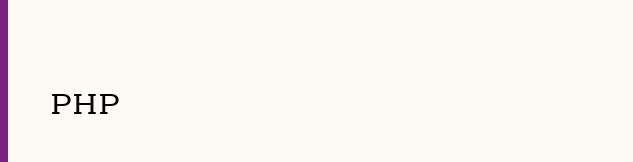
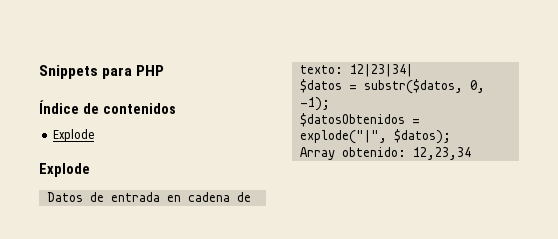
(50, 104) none -> [39,65,133,79] Snippets para
(120, 104) none -> [39,100,176,114] [52,129,94,142] [39,163,90,177] [46,192,251,202] [299,64,413,77] [299,79,485,94] [299,97,330,111] [299,113,420,127] [299,129,451,144] [299,147,471,160] // Índice de contenidos // Explode // Explode // Datos de entrada en cadena de texto: 12|23|34| // $datos = substr($datos, 0, -1); // $datosObtenidos = explode("|", $datos); // Array obtenido: 12,23,34

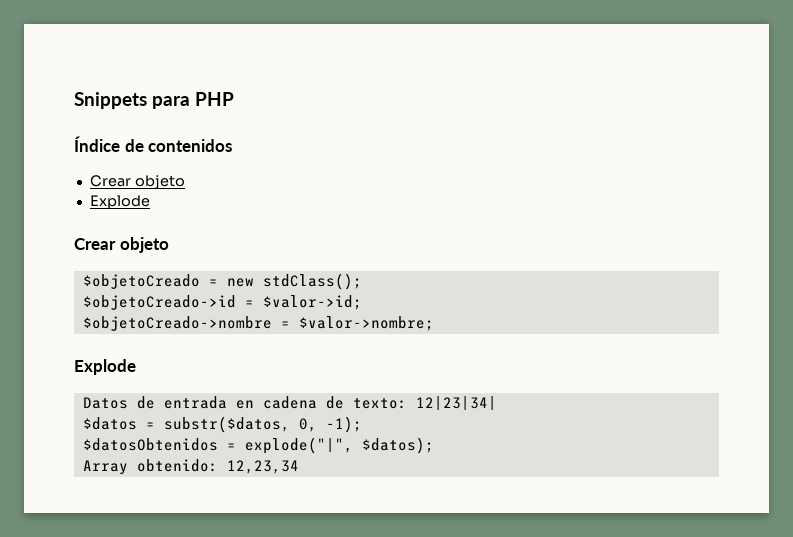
[52,129,94,142] // Explode -> [89,175,185,189] [89,195,150,209] [74,237,169,253] [82,273,362,290] [82,295,362,310] [82,316,434,331] // Crear objeto // Explode // Crear objeto // $objetoCreado = new stdClass(); // $objetoCreado->id = $valor->id; // $objetoCreado->nombre = $valor->nombre;

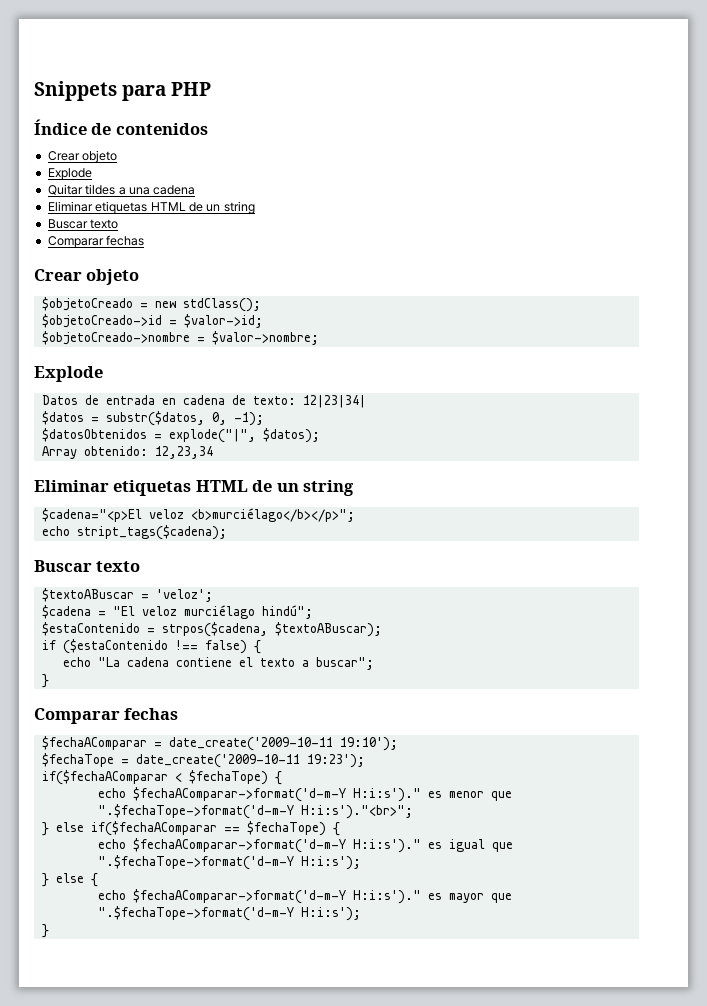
(150, 202) none -> [47,184,196,195] [47,201,255,214] [47,219,119,229] [47,235,145,248] // Quitar tildes a una cadena // Eliminar etiquetas HTML de un string // Buscar texto // Comparar fechas
(299, 467) none -> [34,480,355,496] [41,508,355,522] [41,525,227,540] [34,560,141,572] [41,588,213,602] [41,605,313,619] [41,622,382,637] [41,639,261,654] [62,657,374,670] [41,674,49,688] [34,708,179,724] [41,736,398,751] [41,753,365,768] [41,770,282,785] [97,787,512,802] [97,804,413,819] [41,821,340,836] [97,838,513,853] [97,855,361,870] [41,873,98,887] [97,889,512,904] [97,906,361,921] [41,924,49,938] // Eliminar etiquetas HTML de un string // $cadena="<p>El veloz <b>murciélago</b></p>"; // echo stript_tags($cadena); // Buscar texto // $textoABuscar = 'veloz'; // $cadena = "El veloz murciélago hindú"; // $estaContenido = strpos($cadena, $textoABuscar); // if ($estaContenido !== false) { // echo "La cadena contiene el texto a buscar"; // } // Comparar fechas // $fechaAComparar = date_create('2009-10-11 19:10'); // $fechaTope = date_create('2009-10-11 19:23'); // if($fechaAComparar < $fechaTope) { // echo $fechaAComparar->format('d-m-Y H:i:s')." es menor que ".$fechaTope->format('d-m-Y H:i:s')."<br>"; // } else if($fechaAComparar == $fechaTope) { // echo $fechaAComparar->format('d-m-Y H:i:s')." es igual que ".$fechaTope->format('d-m-Y H:i:s'); // } else { // echo $fechaAComparar->format('d-m-Y H:i:s')." es mayor que ".$fechaTope->format('d-m-Y H:i:s'); // }

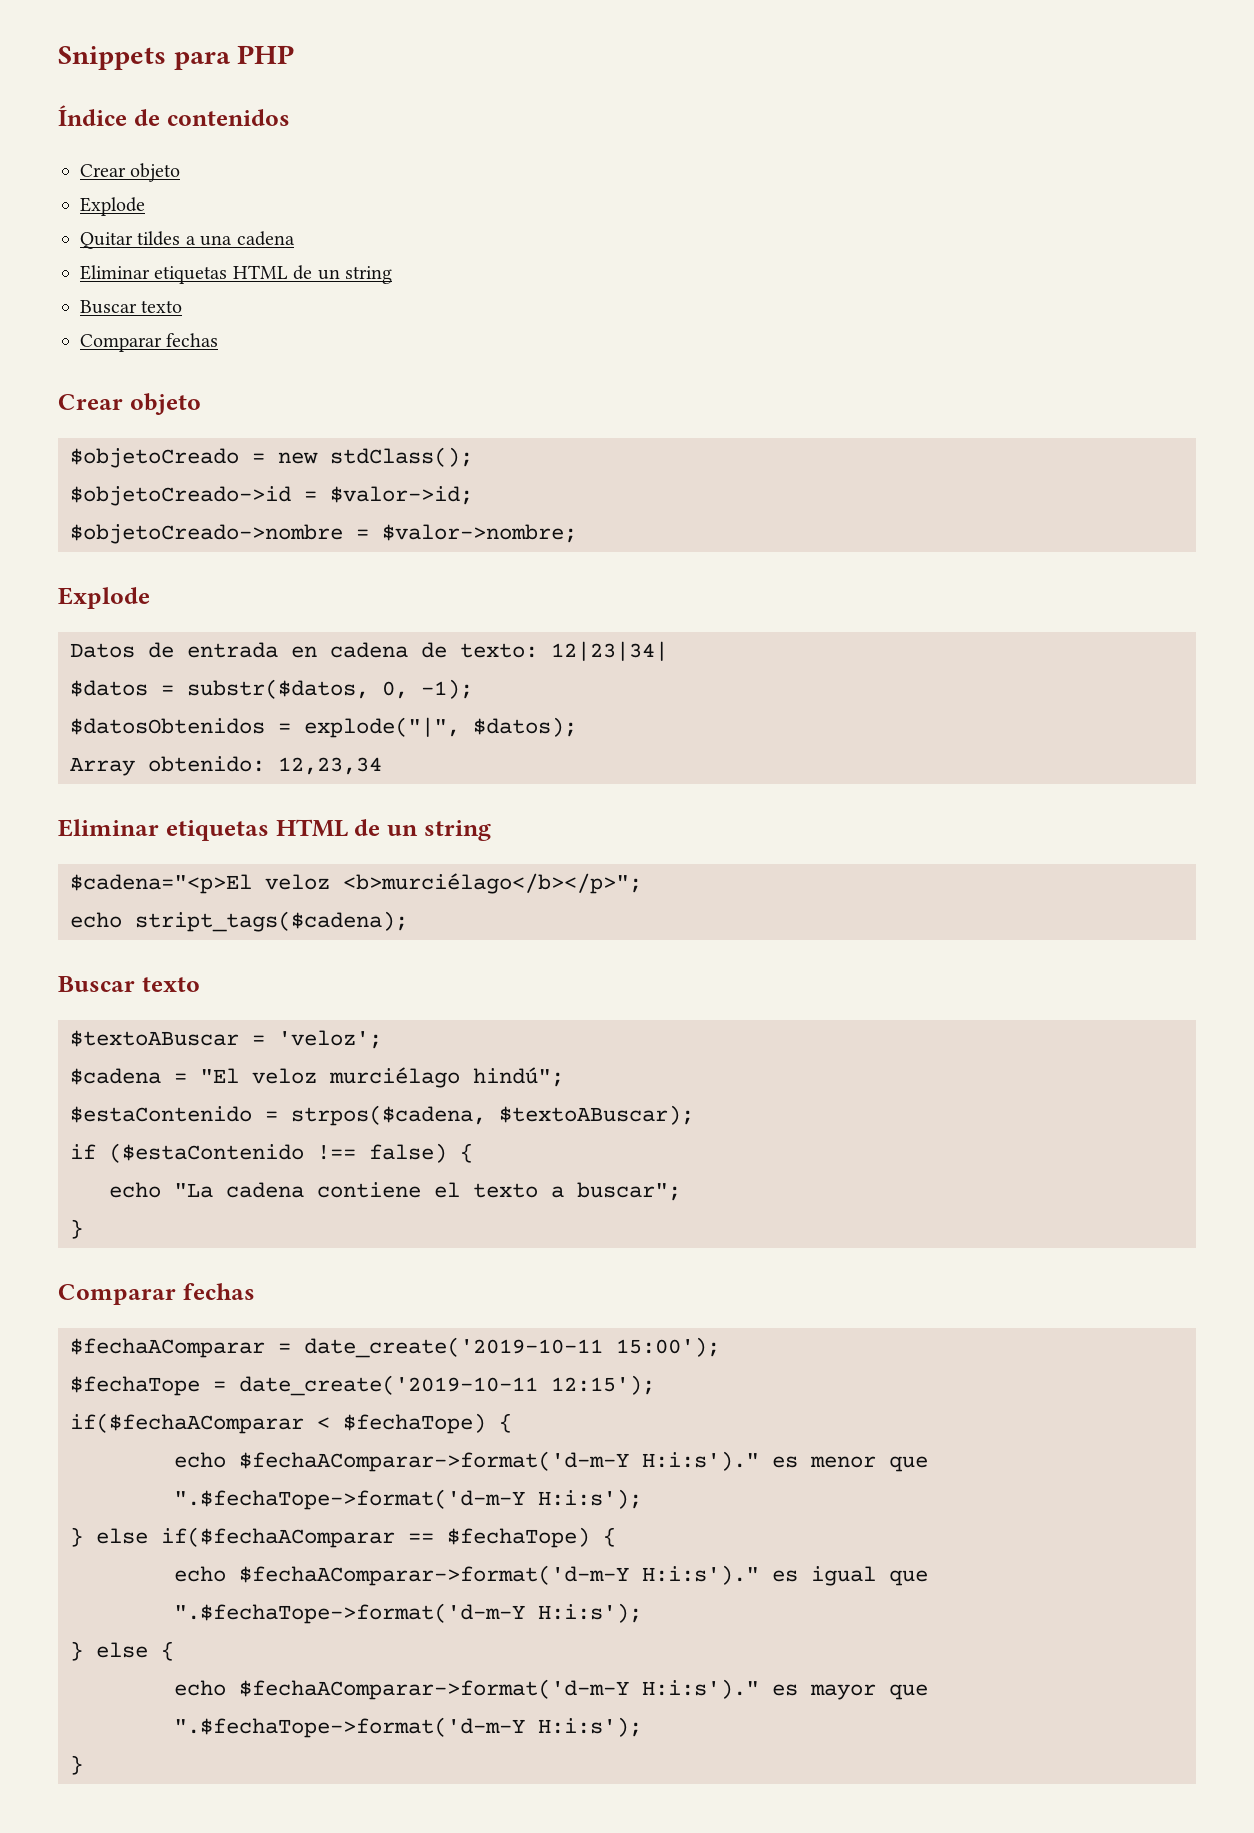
[168,737,398,751] date_create('2009-10-11 19:10'); -> [304,1337,720,1358] date_create('2019-10-11 15:00');
[135,754,365,768] date_create('2009-10-11 19:23'); -> [239,1375,655,1396] date_create('2019-10-11 12:15');
[300,805,413,819] H:i:s')."<br>"; -> [538,1489,642,1509] H:i:s');

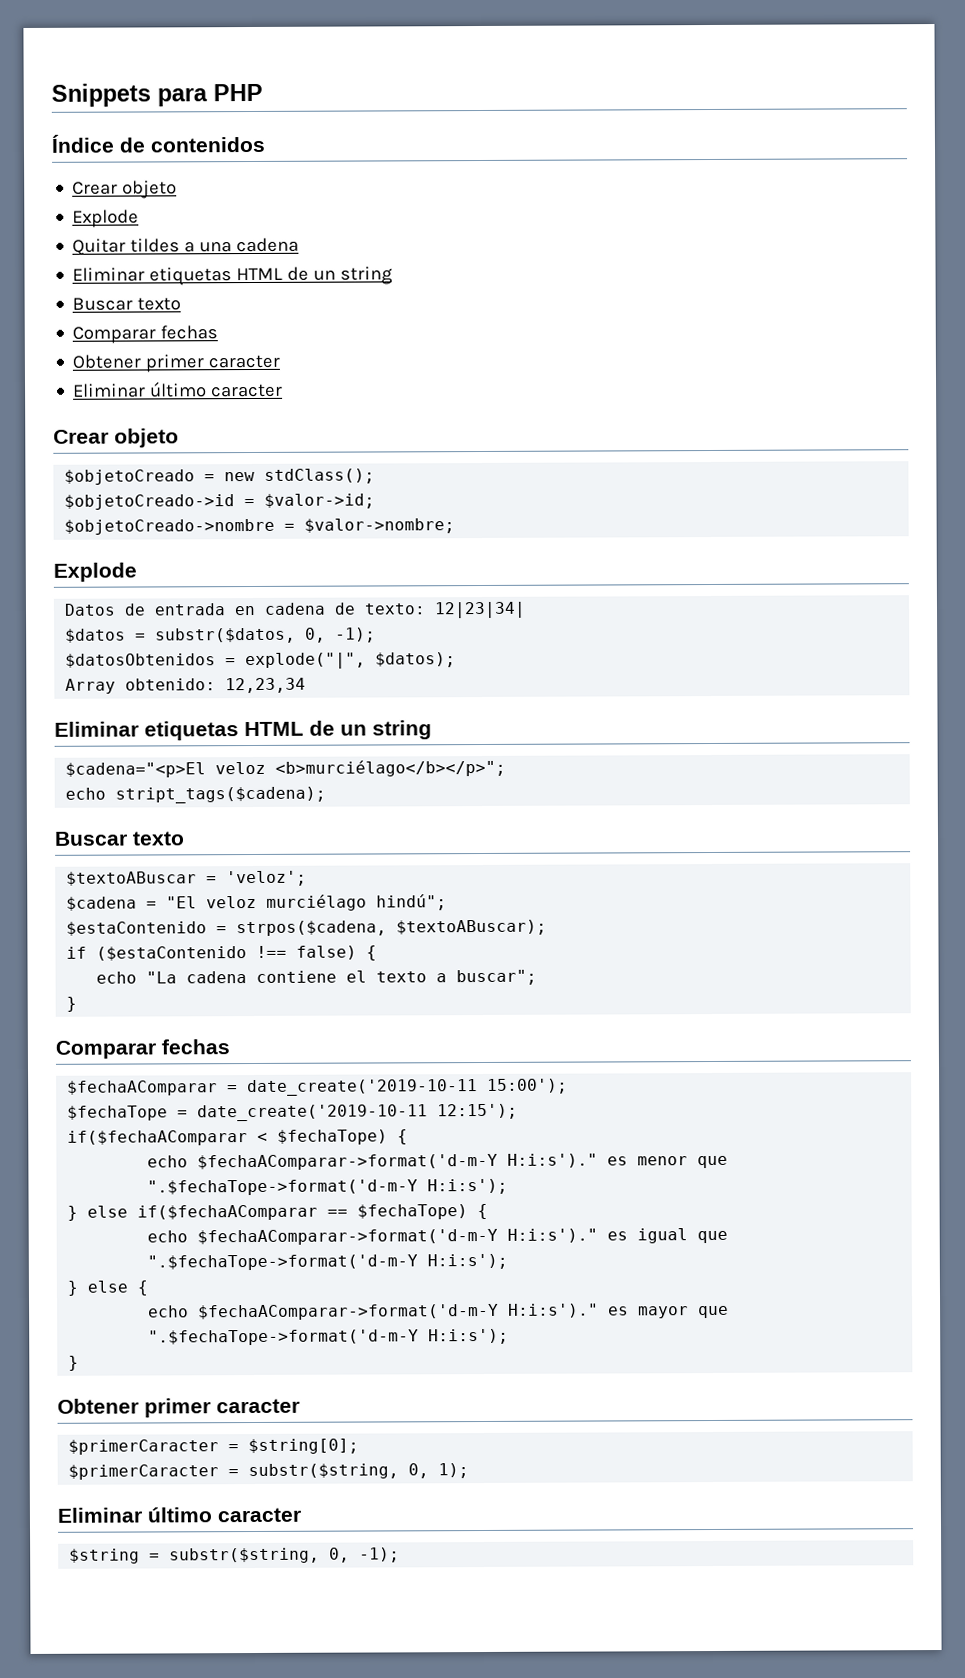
(219, 340) none -> [72,354,281,373] [73,381,284,398] // Obtener primer caracter // Eliminar último caracter
(83, 1765) none -> [57,1398,300,1418] [68,1438,360,1455] [68,1463,470,1480] [57,1507,301,1523] [69,1547,401,1564] // Obtener primer caracter // $primerCaracter = $string[0]; // $primerCaracter = substr($string, 0, 1); // Eliminar último caracter // $string = substr($string, 0, -1);

